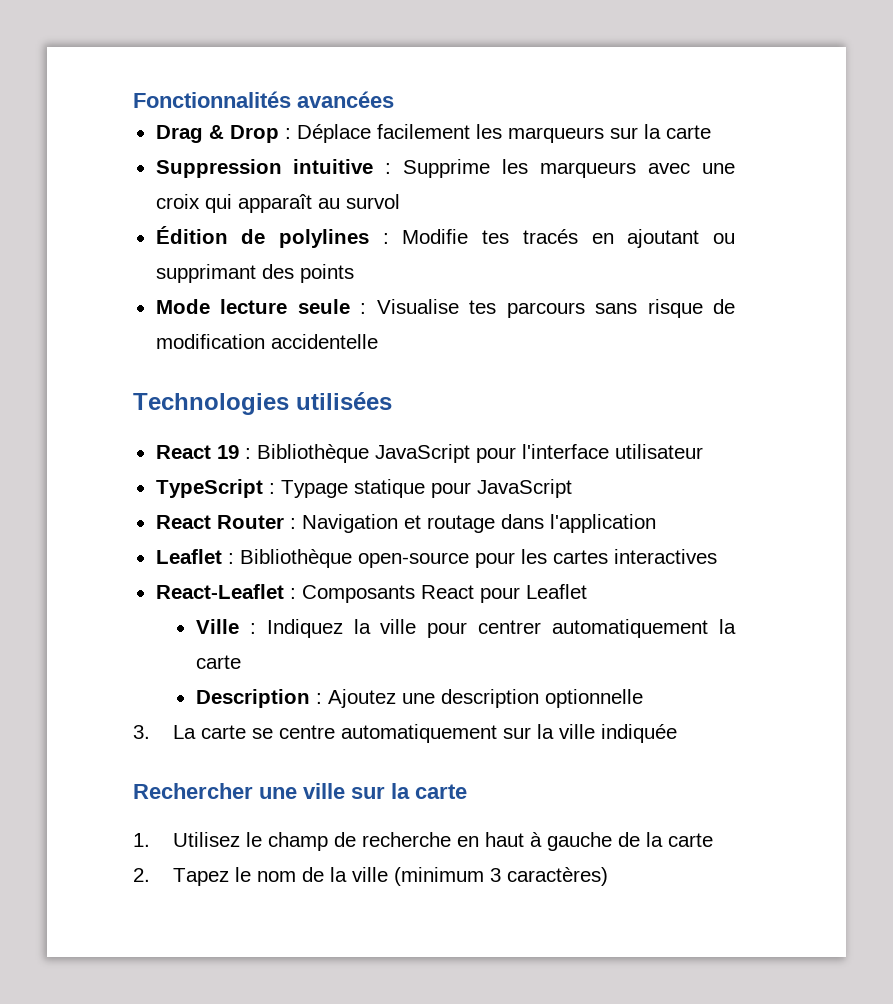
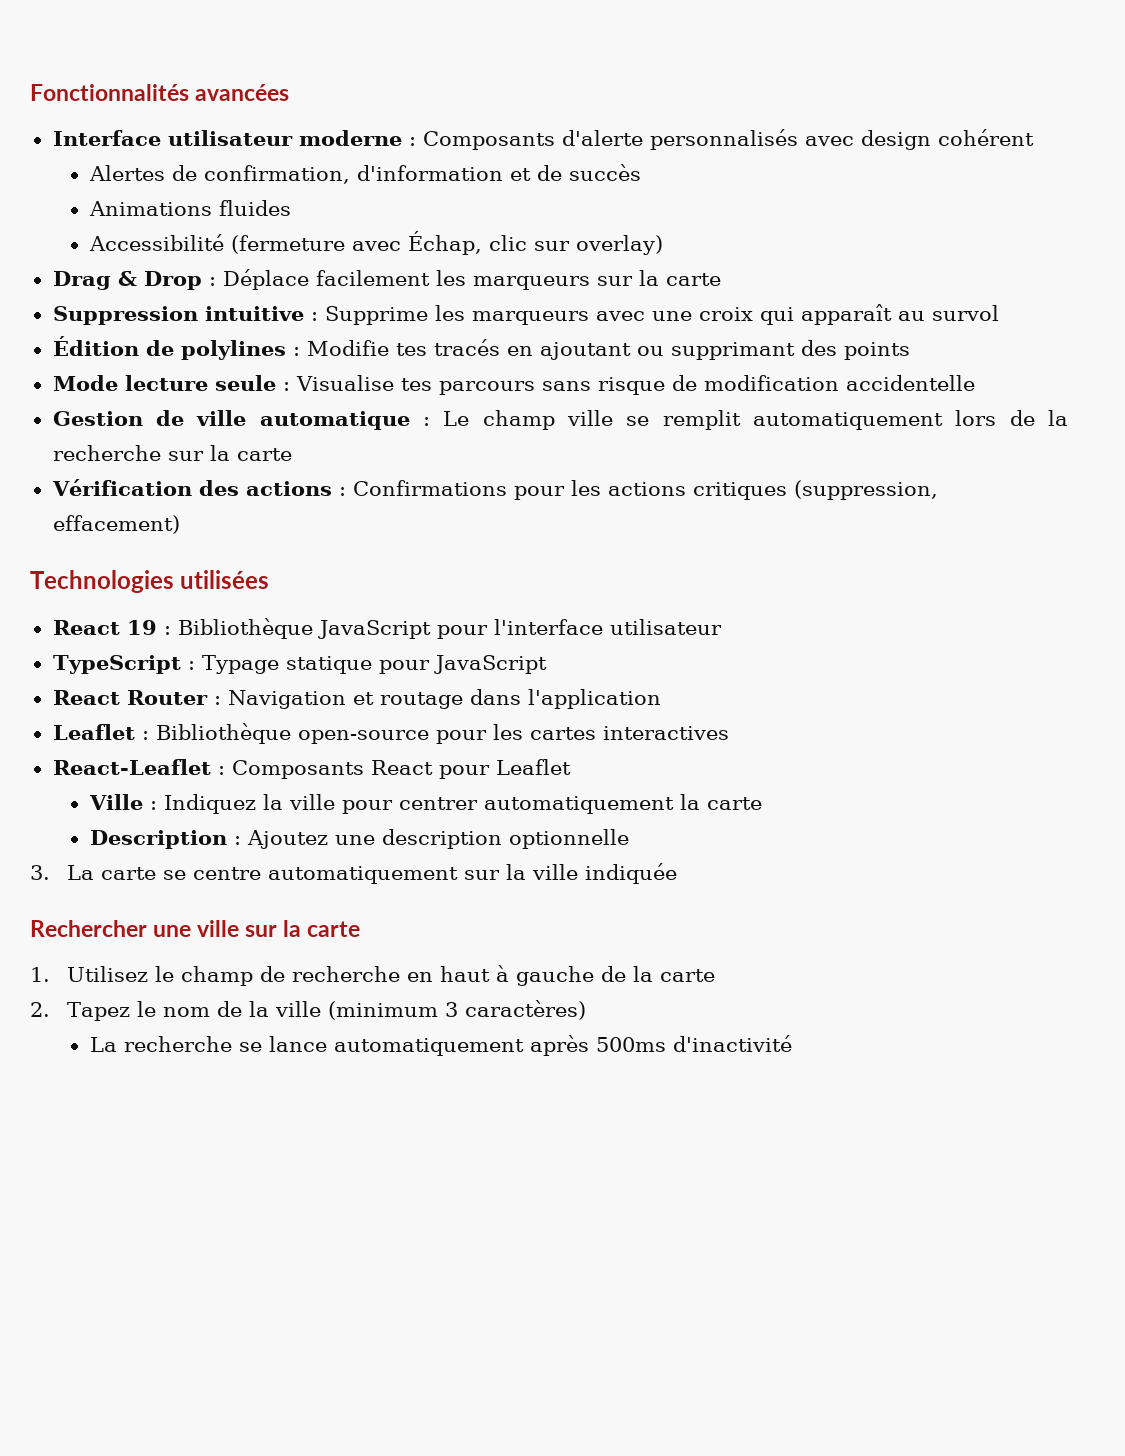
(394, 99) none -> [52,129,1034,150] [88,164,641,184] [88,200,291,216] [88,231,663,255] // Interface utilisateur moderne : Composants d'alerte personnalisés avec design cohérent // Alertes de confirmation, d'information et de succès // Animations fluides // Accessibilité (fermeture avec Échap, clic sur overlay)
(378, 341) none -> [52,410,1069,430] [52,445,292,461] [51,479,938,500] [52,515,180,534] // Gestion de ville automatique : Le champ ville se remplit automatiquement lors de la recherche sur la carte // Vérification des actions : Confirmations pour les actions critiques (suppression, effacement)
(609, 876) none -> [89,1035,792,1056] // La recherche se lance automatiquement après 500ms d'inactivité

